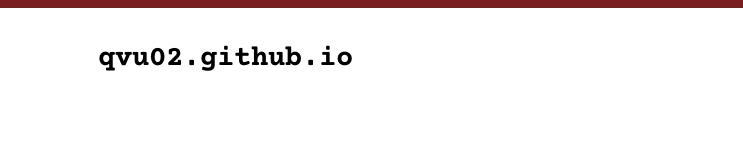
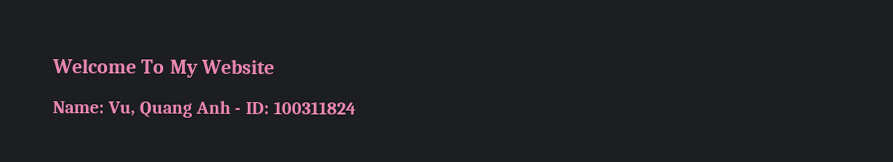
[98,45,353,71] qvu02.github.io -> [52,58,275,78] [52,100,357,118] Welcome To My Website // Name: Vu, Quang Anh - ID: 100311824

